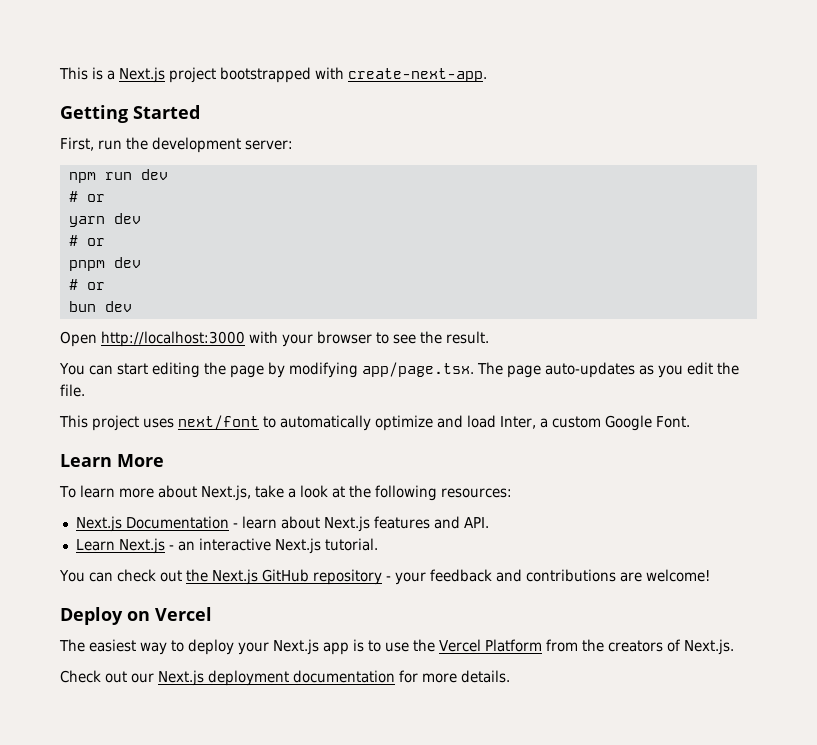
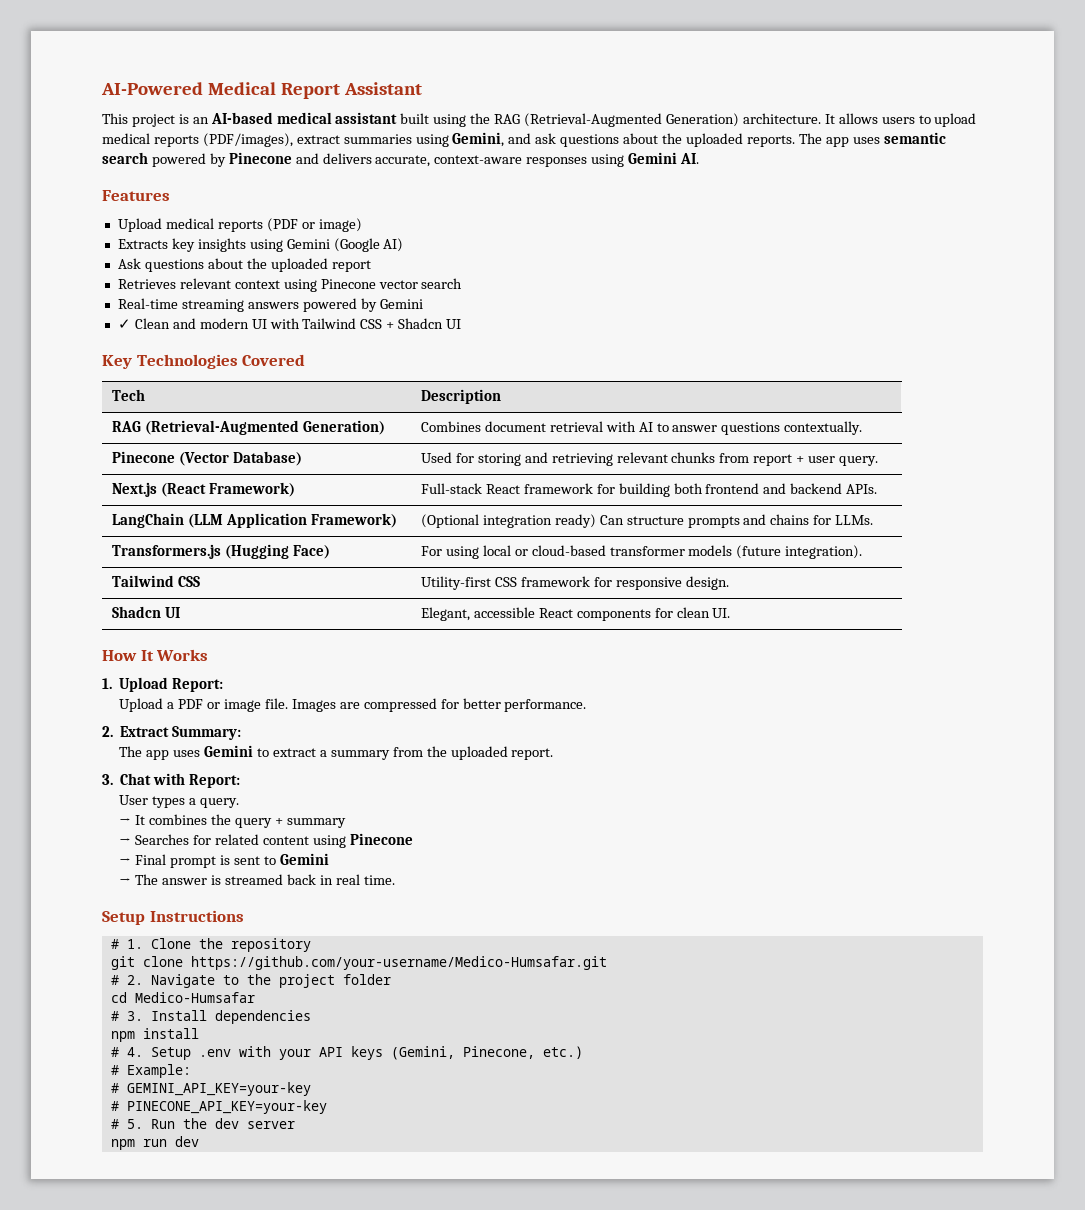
[59,67,487,83] [60,105,200,123] [60,137,293,153] [68,169,168,183] [68,191,105,202] [68,213,141,227] [68,235,105,246] [68,257,141,271] [68,279,105,290] [68,301,132,312] [60,331,489,347] [59,362,739,378] [60,384,85,397] [59,415,690,431] [60,454,164,467] [59,485,512,501] [75,516,489,532] [75,538,378,554] [59,569,710,585] [60,607,212,625] [59,639,734,655] [60,670,510,686] This is a Next.js project bootstrapped with create-next-app. // Getting Started // First, run the development server: // npm run dev // # or // yarn dev // # or // pnpm dev // # or // bun dev // Open http://localhost:3000 with your browser to see the result. // You can start editing the page by modifying app/page.tsx. The page auto-updates as you edit the file. // This project uses next/font to automatically optimize and load Inter, a custom Google Font. // Learn More // To learn more about Next.js, take a look at the following resources: // Next.js Documentation - learn about Next.js features and API. // Learn Next.js - an interactive Next.js tutorial. // You can check out the Next.js GitHub repository - your feedback and contributions are welcome! // Deploy on Vercel // The easiest way to deploy your Next.js app is to use the Vercel Platform from the creators of Next.js. // Check out our Next.js deployment documentation for more details. -> [101,82,422,99] [102,112,977,127] [102,132,946,147] [102,152,700,167] [102,190,170,201] [117,218,362,232] [117,238,404,252] [117,258,371,272] [117,278,463,292] [117,298,423,312] [117,318,462,329] [102,354,306,369] [111,389,145,401] [420,389,501,404] [111,420,385,435] [420,421,863,435] [111,451,302,466] [420,452,878,466] [111,482,295,497] [420,483,878,497] [111,513,397,528] [420,514,874,528] [111,544,330,559] [420,545,863,559] [111,575,200,587] [420,576,729,590] [111,606,180,618] [420,607,731,621] [102,649,209,661] [102,677,224,692] [119,698,587,712] [102,726,242,740] [119,745,554,760] [102,773,241,788] [119,795,240,808] [119,814,346,828] [119,833,413,848] [119,853,329,868] [119,874,395,885] [102,910,244,925] [110,938,311,952] [110,956,607,970] [110,974,391,988] [110,992,255,1003] [110,1010,311,1024] [110,1028,199,1042] [110,1046,583,1060] [110,1064,191,1078] [110,1082,311,1096] [110,1100,327,1114] [110,1118,295,1129] [110,1136,199,1150] AI-Powered Medical Report Assistant // This project is an AI-based medical assistant built using the RAG (Retrieval-Augmented Generation) architecture. It allows users to upload medical reports (PDF/images), extract summaries using Gemini, and ask questions about the uploaded reports. The app uses semantic search powered by Pinecone and delivers accurate, context-aware responses using Gemini AI. // Features // Upload medical reports (PDF or image) // Extracts key insights using Gemini (Google AI) // Ask questions about the uploaded report // Retrieves relevant context using Pinecone vector search // Real-time streaming answers powered by Gemini // ✓ Clean and modern UI with Tailwind CSS + Shadcn UI // Key Technologies Covered // Tech | Description // RAG (Retrieval-Augmented Generation) | Combines document retrieval with AI to answer questions contextually. // Pinecone (Vector Database) | Used for storing and retrieving relevant chunks from report + user query. // Next.js (React Framework) | Full-stack React framework for building both frontend and backend APIs. // LangChain (LLM Application Framework) | (Optional integration ready) Can structure prompts and chains for LLMs. // Transformers.js (Hugging Face) | For using local or cloud-based transformer models (future integration). // Tailwind CSS | Utility-first CSS framework for responsive design. // Shadcn UI | Elegant, accessible React components for clean UI. // How It Works // 1. Upload Report: // Upload a PDF or image file. Images are compressed for better performance. // 2. Extract Summary: // The app uses Gemini to extract a summary from the uploaded report. // 3. Chat with Report: // User types a query. // → It combines the query + summary // → Searches for related content using Pinecone // → Final prompt is sent to Gemini // → The answer is streamed back in real time. // Setup Instructions // # 1. Clone the repository // git clone https://github.com/your-username/Medico-Humsafar.git // # 2. Navigate to the project folder // cd Medico-Humsafar // # 3. Install dependencies // npm install // # 4. Setup .env with your API keys (Gemini, Pinecone, etc.) // # Example: // # GEMINI_API_KEY=your-key // # PINECONE_API_KEY=your-key // # 5. Run the dev server // npm run dev

